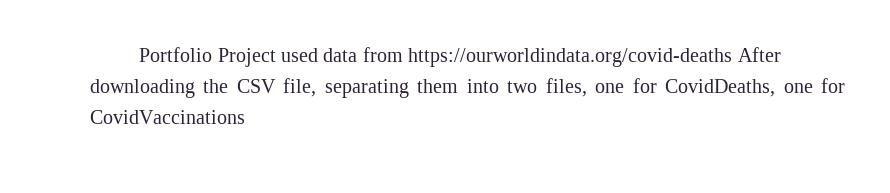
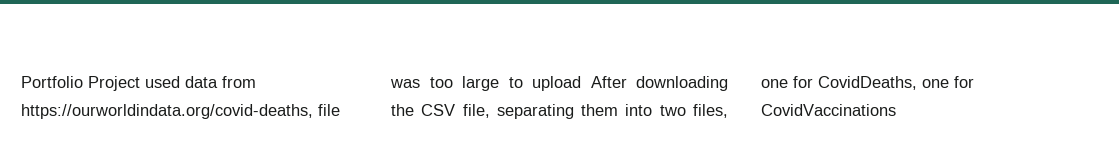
[408,48,733,67] https://ourworldindata.org/covid-deaths -> [21,104,340,119] [390,76,581,91] https://ourworldindata.org/covid-deaths, file was too large to upload

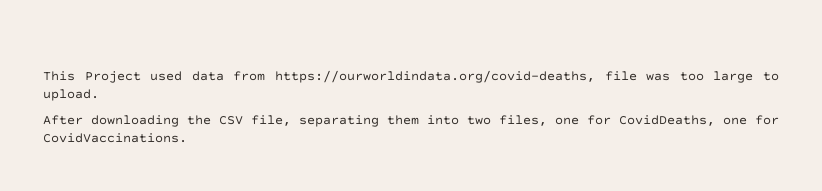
[21,76,83,88] Portfolio -> [43,71,75,81] This
[532,76,581,91] upload -> [43,89,99,101] upload. //
[761,104,896,116] CovidVaccinations -> [43,133,187,143] CovidVaccinations.

